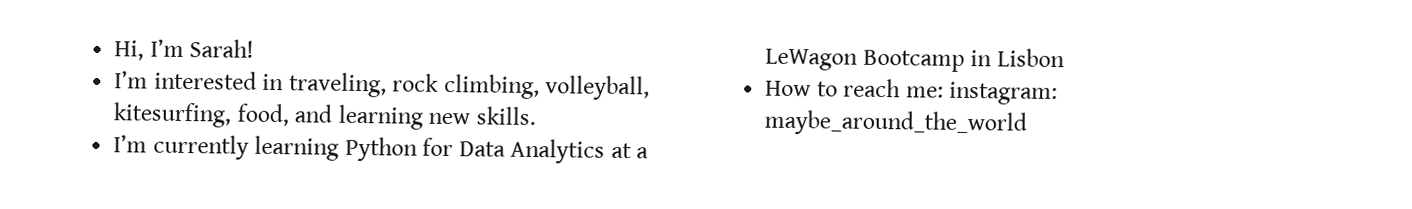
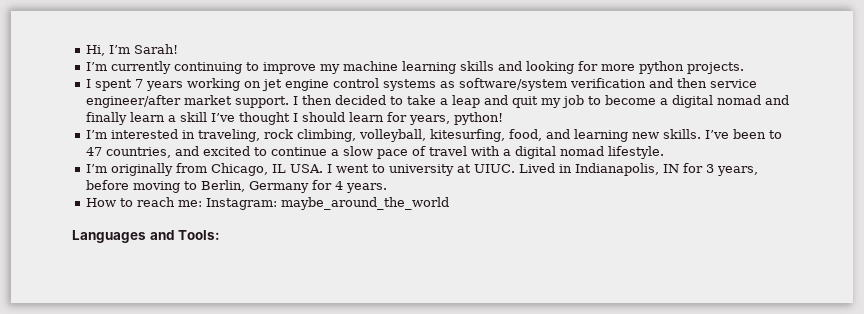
(255, 48) none -> [86,61,745,74] [86,78,758,91] [86,95,790,108] [86,112,504,125] // I’m currently continuing to improve my machine learning skills and looking for more python projects. // I spent 7 years working on jet engine control systems as software/system verification and then service engineer/after market support. I then decided to take a leap and quit my job to become a digital nomad and finally learn a skill I’ve thought I should learn for years, python!
[113,134,650,164] [765,48,1065,72] // I’m currently learning Python for Data Analytics at a LeWagon Bootcamp in Lisbon -> [705,129,783,139] [86,146,665,159] [86,163,759,176] [86,180,388,193] I’ve been to 47 countries, and excited to continue a slow pace of travel with a digital nomad lifestyle. // I’m originally from Chicago, IL USA. I went to university at UIUC. Lived in Indianapolis, IN for 3 years, before moving to Berlin, Germany for 4 years.
[949,81,1059,106] instagram: -> [206,198,278,210] Instagram:
(1028, 123) none -> [72,230,221,243] // Languages and Tools:

